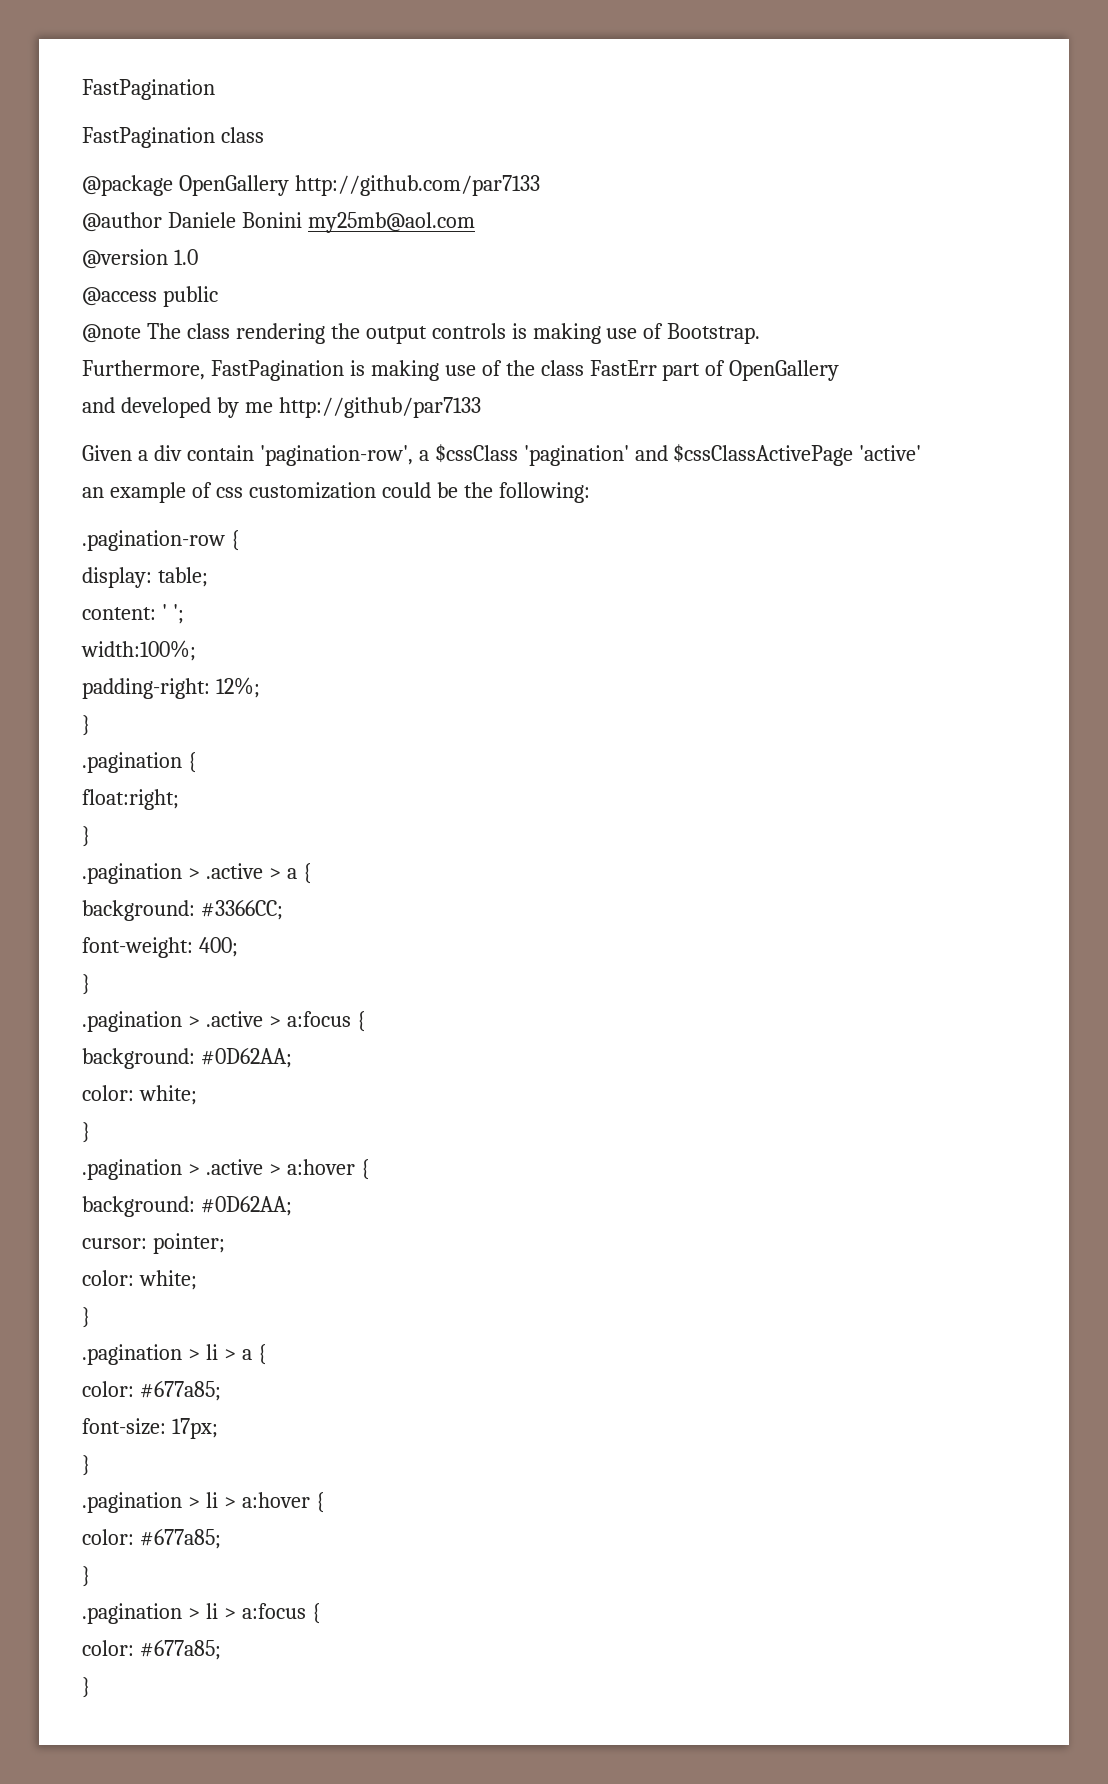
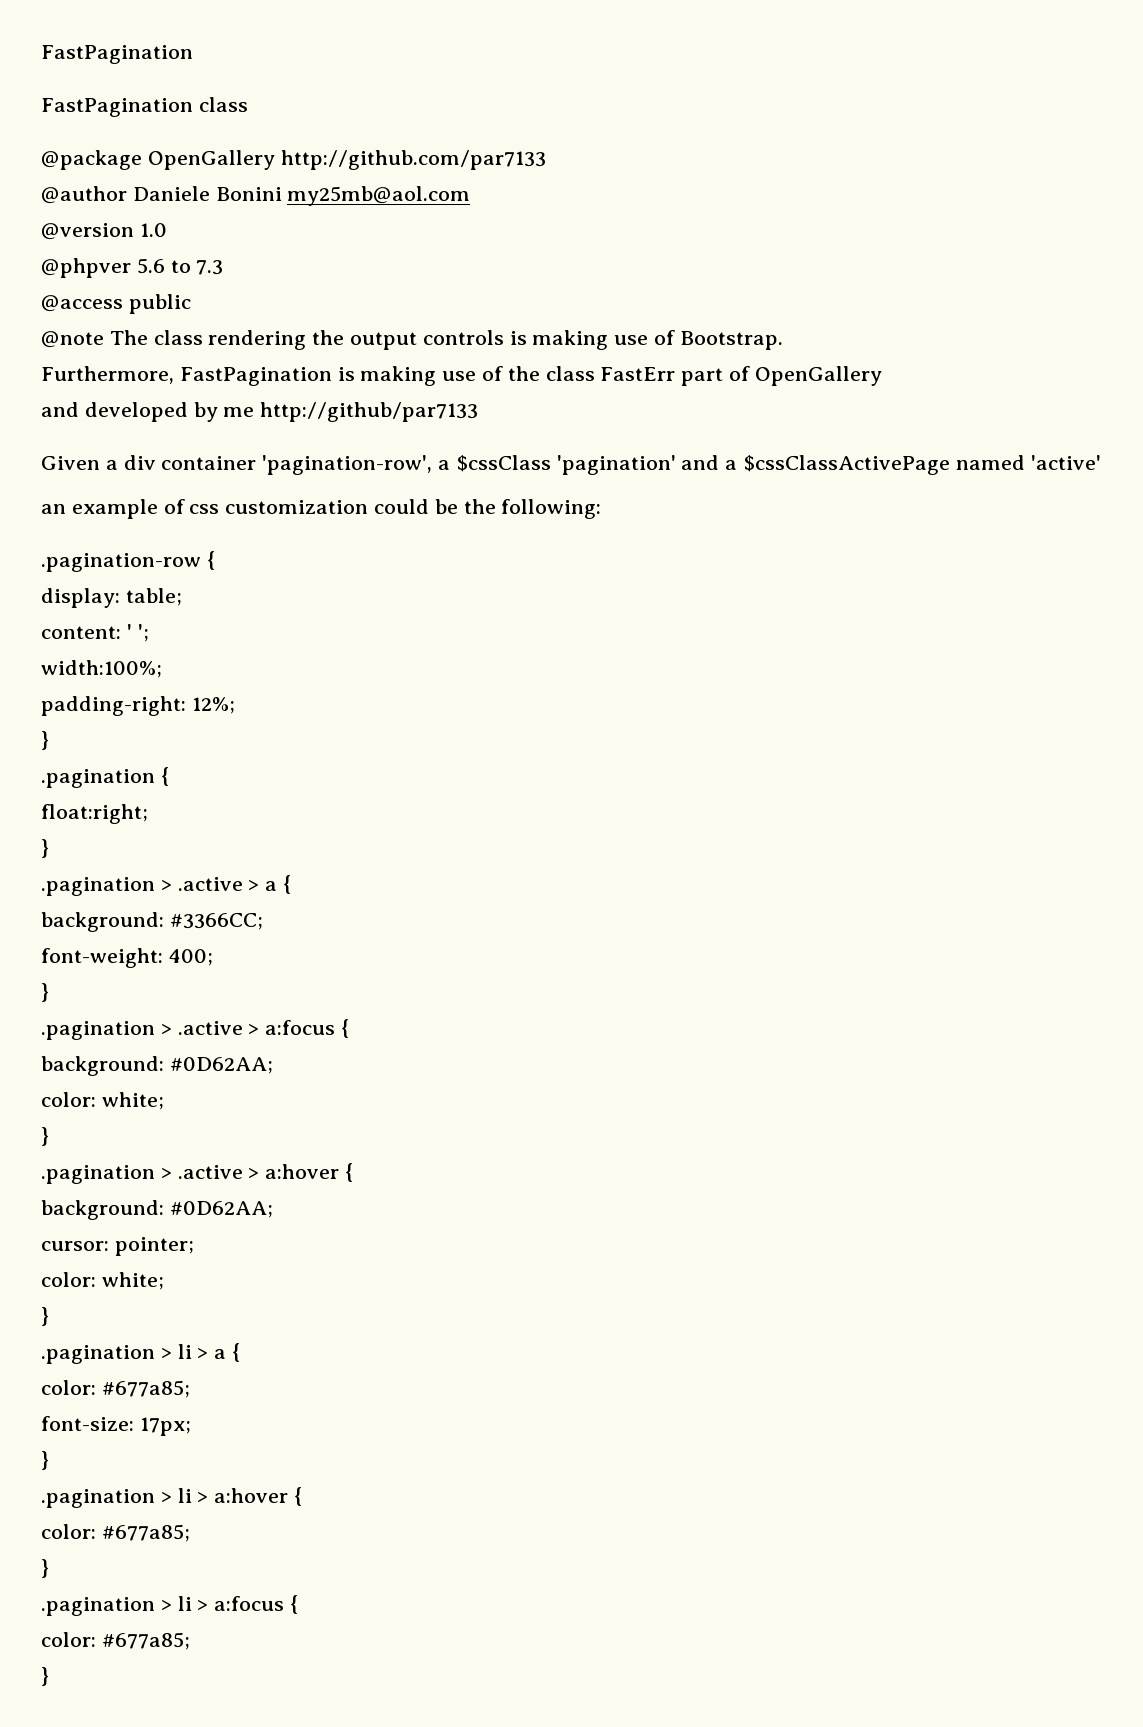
(198, 257) none -> [41,258,224,278] // @phpver 5.6 to 7.3
[186,445,254,461] contain -> [161,456,257,470] container
[673,444,854,466] $cssClassActivePage -> [725,455,1025,475] a $cssClassActivePage named

